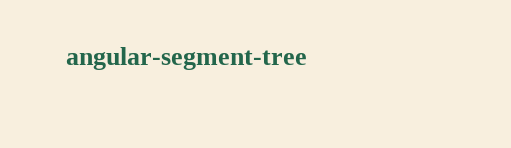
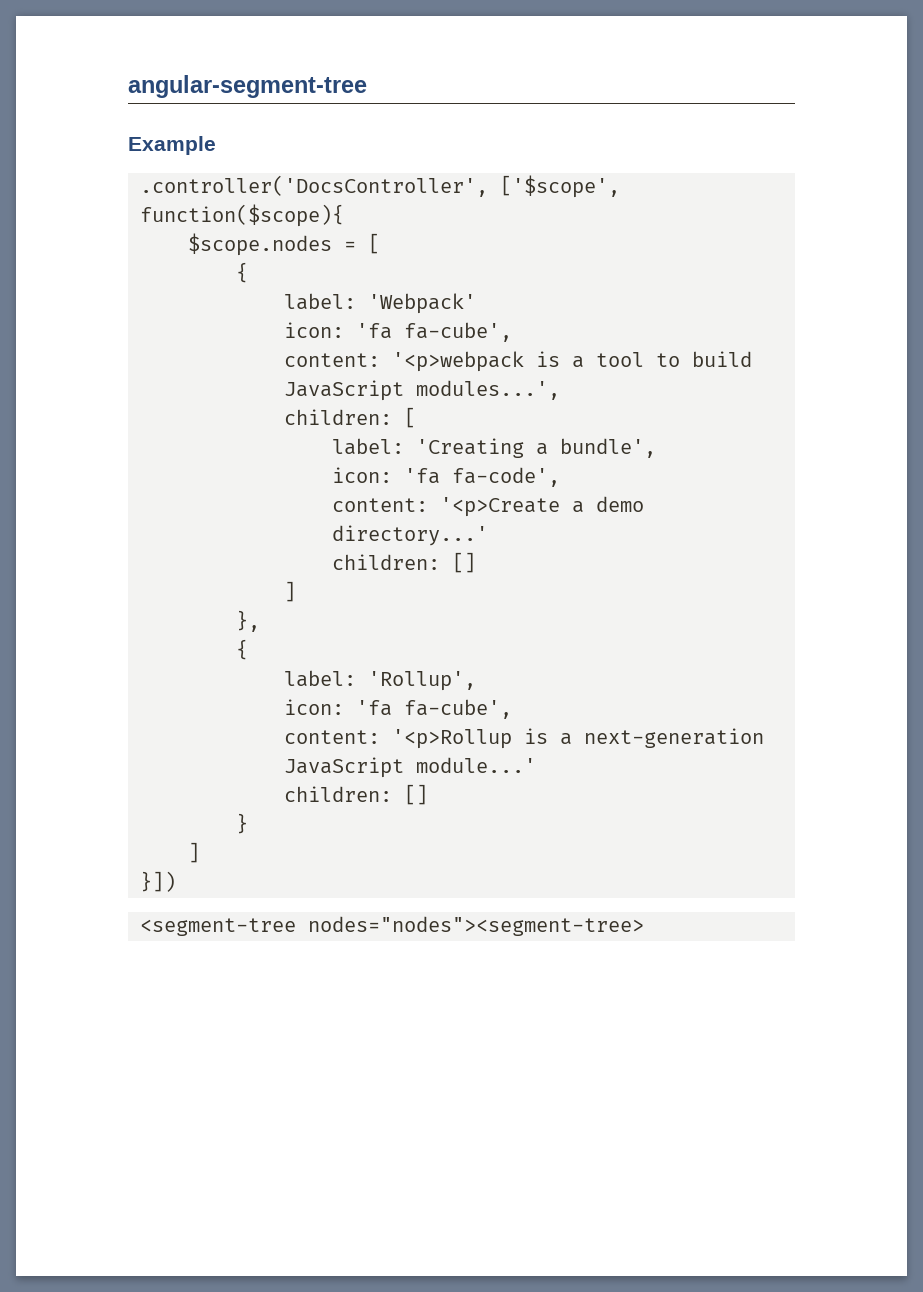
(307, 58) none -> [128,136,216,155] [140,175,621,198] [140,204,345,227] [188,233,381,256] [236,262,249,283] [284,293,477,314] [284,322,513,342] [284,351,753,372] [284,380,561,401] [284,407,417,428] [332,438,657,458] [332,467,561,487] [332,496,645,517] [332,525,489,546] [332,552,477,573] [284,581,297,602] [236,610,261,632] [236,639,249,660] [284,670,477,691] [284,699,513,719] [284,728,765,749] [284,757,537,778] [284,784,429,805] [236,813,249,834] [188,842,201,863] [140,871,177,892] [140,916,645,936] // Example // .controller('DocsController', ['$scope', function($scope){ // $scope.nodes = [ // { // label: 'Webpack' // icon: 'fa fa-cube', // content: '<p>webpack is a tool to build JavaScript modules...', // children: [ // label: 'Creating a bundle', // icon: 'fa fa-code', // content: '<p>Create a demo directory...' // children: [] // ] // }, // { // label: 'Rollup', // icon: 'fa fa-cube', // content: '<p>Rollup is a next-generation JavaScript module...' // children: [] // } // ] // }]) // <segment-tree nodes="nodes"><segment-tree>

